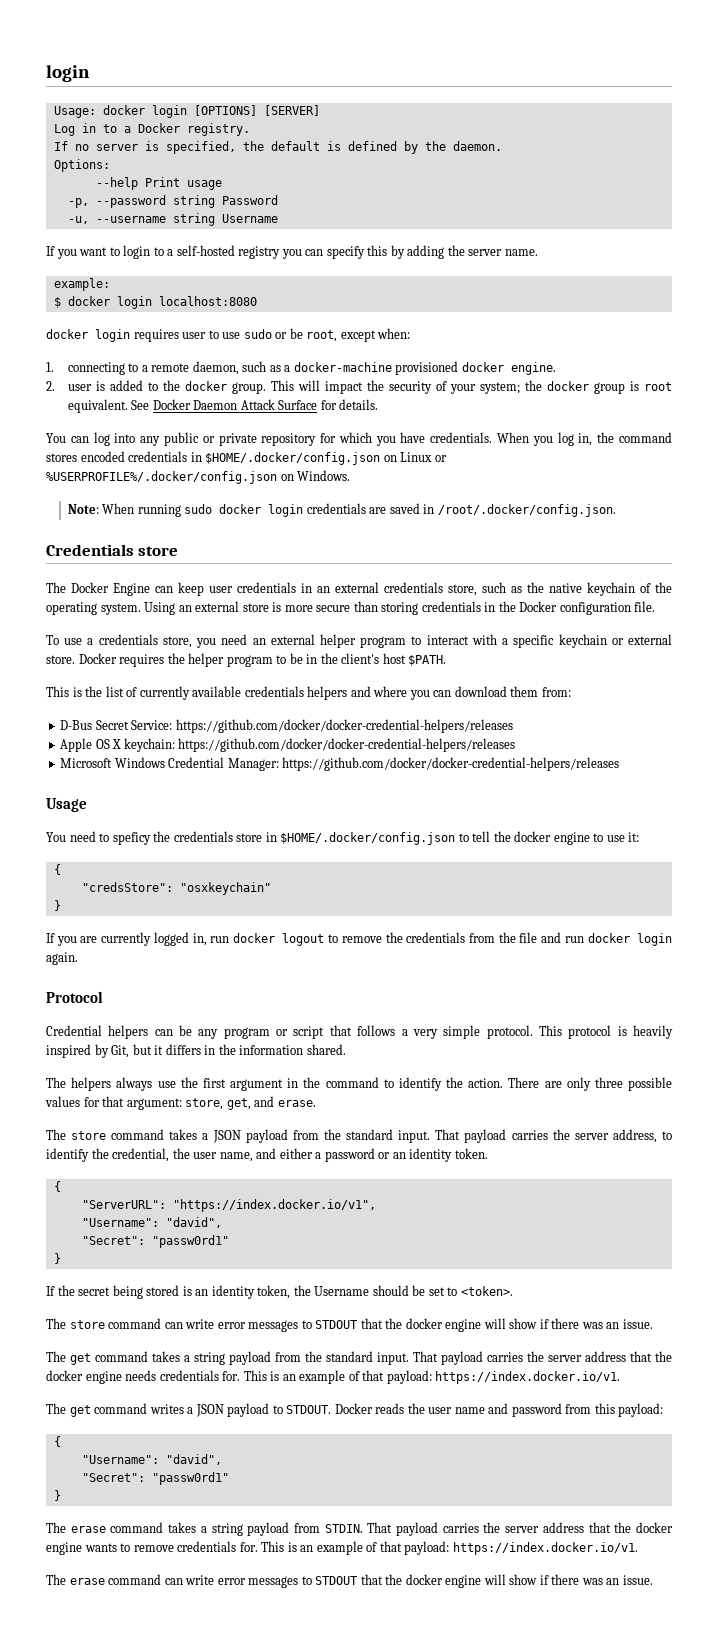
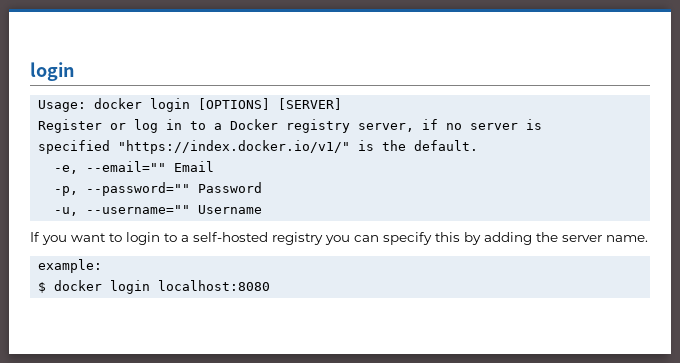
[53,124,75,136] Log -> [38,119,159,133] Register or log
[186,123,250,136] [53,141,68,151] registry. // If -> [286,119,439,133] registry server, if
[165,141,502,154] [53,159,110,172] [95,177,222,190] specified, the default is defined by the daemon. // Options: // --help Print usage -> [38,140,479,154] [54,161,215,174] // specified "https://index.docker.io/v1/" is the default. // -e, --email="" Email
[95,195,215,208] --password string -> [86,182,191,196] --password=""
[95,213,215,226] --username string -> [86,205,191,214] --username=""
[46,328,411,342] [46,361,556,375] [46,380,673,394] [67,399,379,413] [46,432,672,446] [46,451,447,465] [46,470,351,484] [67,503,616,517] [46,544,179,556] [46,582,672,596] [46,601,656,615] [46,634,672,648] [46,653,447,667] [46,686,571,700] [60,719,513,733] [60,738,516,752] [60,757,620,771] [46,798,87,812] [46,831,640,845] [53,864,61,875] [81,882,271,895] [53,900,61,911] [46,932,673,946] [46,952,78,965] [46,991,103,1003] [46,1025,674,1039] [46,1044,346,1058] [46,1077,672,1091] [45,1096,316,1110] [46,1129,673,1143] [46,1148,488,1162] [53,1181,61,1192] [81,1199,376,1212] [81,1217,222,1228] [81,1235,229,1248] [53,1253,61,1264] [46,1285,513,1299] [46,1318,653,1332] [46,1351,672,1365] [46,1370,621,1384] [46,1403,664,1417] [53,1436,61,1447] [81,1454,222,1465] [81,1472,229,1485] [53,1490,61,1501] [46,1522,673,1536] [46,1541,638,1555] [46,1574,653,1588] // docker login requires user to use sudo or be root, except when: // 1. connecting to a remote daemon, such as a docker-machine provisioned docker engine. // 2. user is added to the docker group. This will impact the security of your system; the docker group is root equivalent. See Docker Daemon Attack Surface for details. // You can log into any public or private repository for which you have credentials. When you log in, the command stores encoded credentials in $HOME/.docker/config.json on Linux or %USERPROFILE%/.docker/config.json on Windows. // Note: When running sudo docker login credentials are saved in /root/.docker/config.json. // Credentials store // The Docker Engine can keep user credentials in an external credentials store, such as the native keychain of the operating system. Using an external store is more secure than storing credentials in the Docker configuration file. // To use a credentials store, you need an external helper program to interact with a specific keychain or external store. Docker requires the helper program to be in the client's host $PATH. // This is the list of currently available credentials helpers and where you can download them from: // D-Bus Secret Service: https://github.com/docker/docker-credential-helpers/releases // Apple OS X keychain: https://github.com/docker/docker-credential-helpers/releases // Microsoft Windows Credential Manager: https://github.com/docker/docker-credential-helpers/releases // Usage // You need to speficy the credentials store in $HOME/.docker/config.json to tell the docker engine to use it: // { // "credsStore": "osxkeychain" // } // If you are currently logged in, run docker logout to remove the credentials from the file and run docker login again. // Protocol // Credential helpers can be any program or script that follows a very simple protocol. This protocol is heavily inspired by Git, but it differs in the information shared. // The helpers always use the first argument in the command to identify the action. There are only three possible values for that argument: store, get, and erase. // The store command takes a JSON payload from the standard input. That payload carries the server address, to identify the credential, the user name, and either a password or an identity token. // { // "ServerURL": "https://index.docker.io/v1", // "Username": "david", // "Secret": "passw0rd1" // } // If the secret being stored is an identity token, the Username should be set to <token>. // The store command can write error messages to STDOUT that the docker engine will show if there was an issue. // The get command takes a string payload from the standard input. That payload carries the server address that the docker engine needs credentials for. This is an example of that payload: https://index.docker.io/v1. // The get command writes a JSON payload to STDOUT. Docker reads the user name and password from this payload: // { // "Username": "david", // "Secret": "passw0rd1" // } // The erase command takes a string payload from STDIN. That payload carries the server address that the docker engine wants to remove credentials for. This is an example of that payload: https://index.docker.io/v1. // The erase command can write error messages to STDOUT that the docker engine will show if there was an issue. -> (271, 285) none

